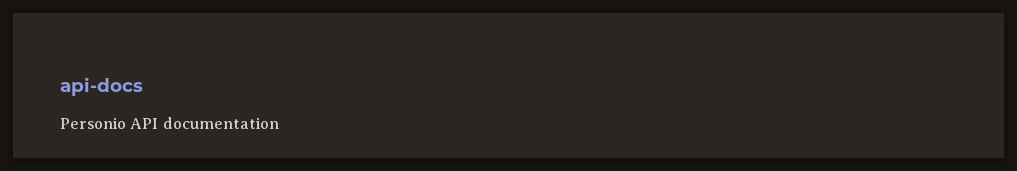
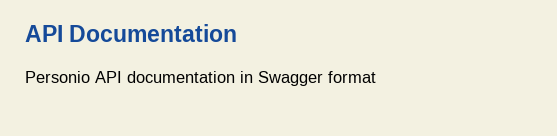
[60,77,143,96] api-docs -> [25,24,238,42] API Documentation
(279, 123) none -> [240,71,376,86] in Swagger format

